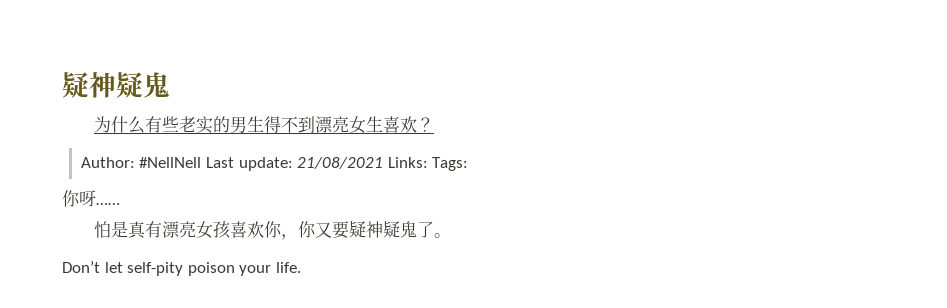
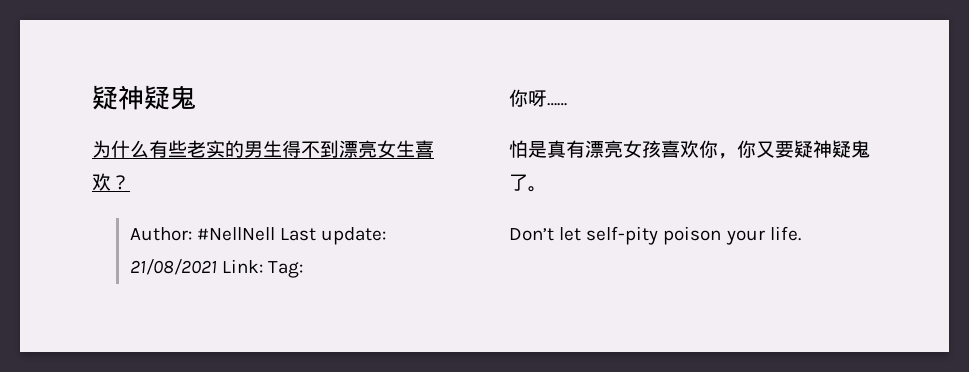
[387,157,469,171] Links: Tags: -> [221,259,303,278] Link: Tag:

